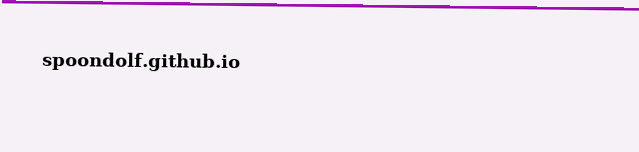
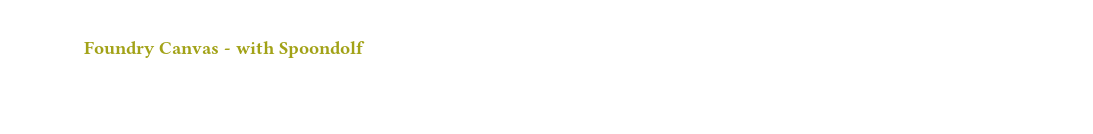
[42,51,241,73] spoondolf.github.io -> [84,41,365,58] Foundry Canvas - with Spoondolf

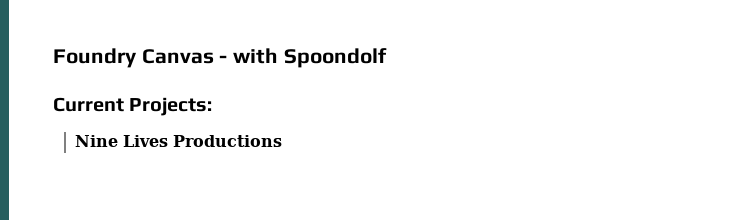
(365, 49) none -> [53,97,213,116] [74,135,282,147] // Current Projects: // Nine Lives Productions

